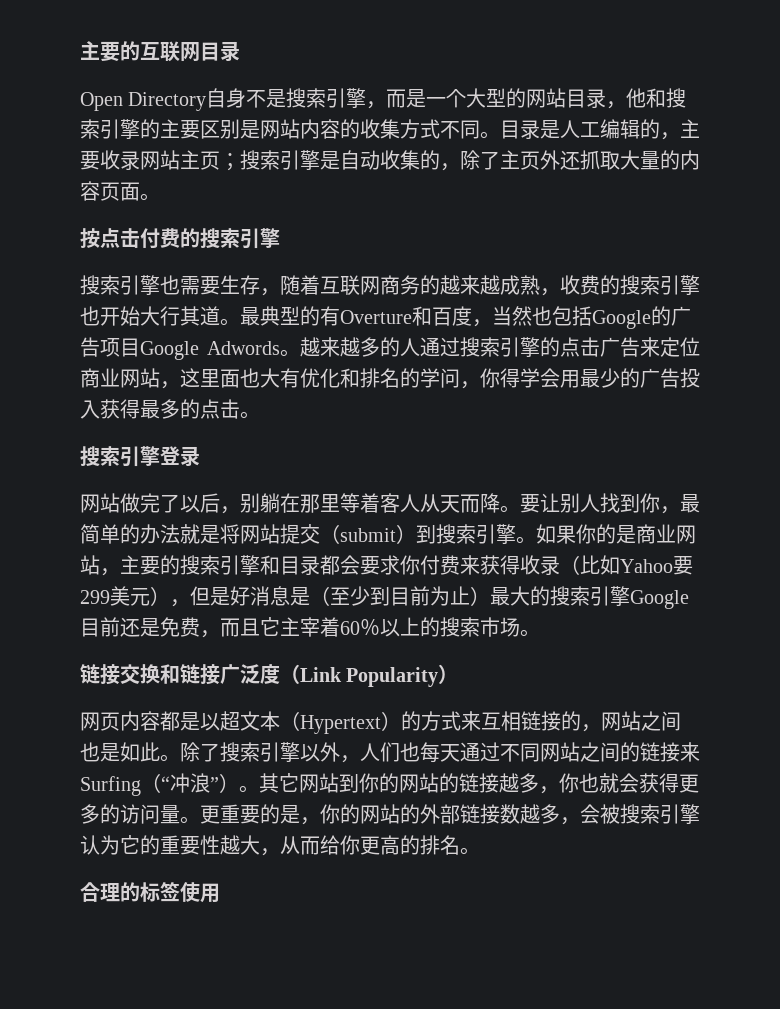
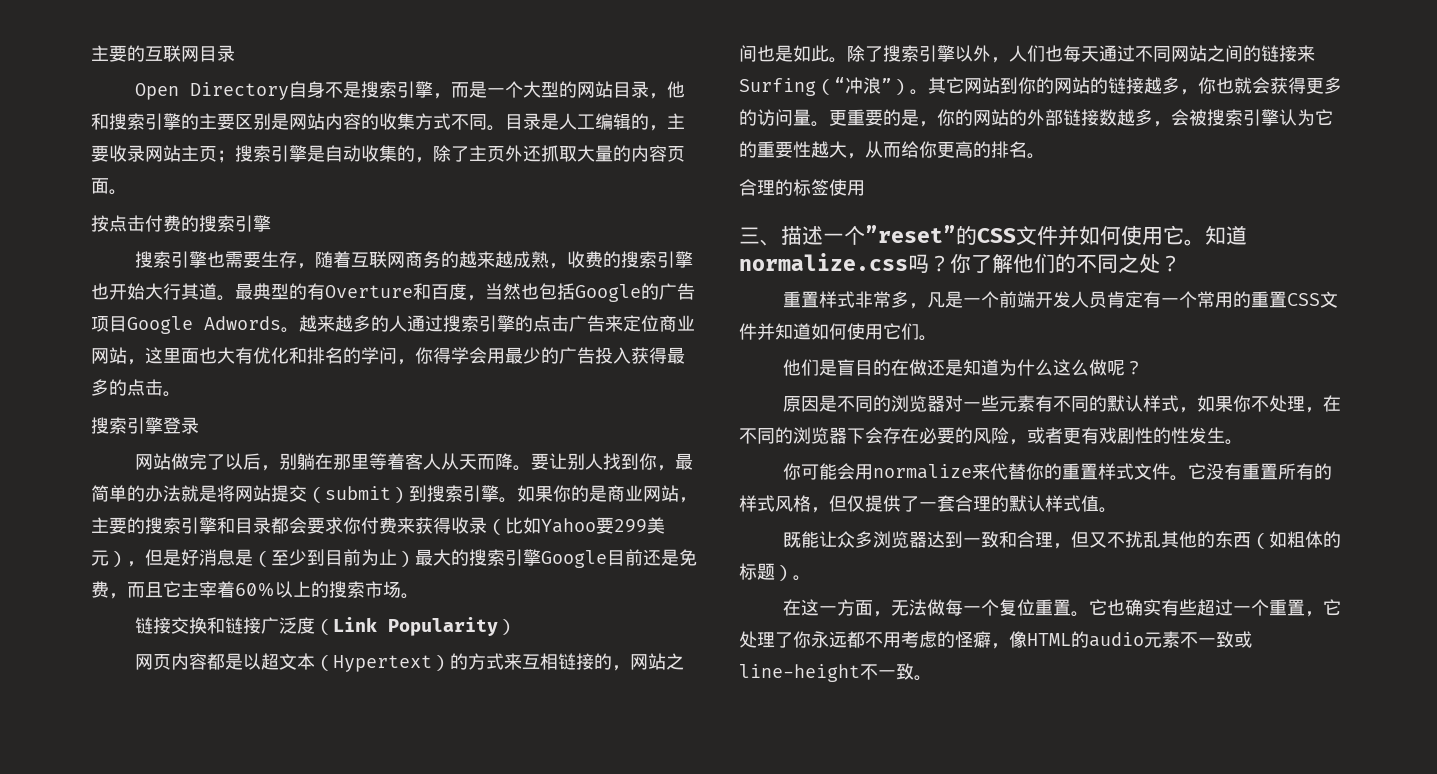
(220, 893) none -> [739,225,1247,246] [739,253,1181,274] [783,291,1339,309] [739,323,937,341] [783,359,1144,376] [783,395,1342,413] [739,427,1243,445] [783,463,1333,481] [739,495,1117,513] [783,531,1342,549] [739,563,811,581] [783,599,1342,617] [739,631,1252,649] [739,663,932,682] // 三、描述一个”reset”的CSS文件并如何使用它。知道normalize.css吗？你了解他们的不同之处？ // 重置样式非常多，凡是一个前端开发人员肯定有一个常用的重置CSS文件并知道如何使用它们。 // 他们是盲目的在做还是知道为什么这么做呢？ // 原因是不同的浏览器对一些元素有不同的默认样式，如果你不处理，在不同的浏览器下会存在必要的风险，或者更有戏剧性的性发生。 // 你可能会用normalize来代替你的重置样式文件。它没有重置所有的样式风格，但仅提供了一套合理的默认样式值。 // 既能让众多浏览器达到一致和合理，但又不扰乱其他的东西（如粗体的标题）。 // 在这一方面，无法做每一个复位重置。它也确实有些超过一个重置，它处理了你永远都不用考虑的怪癖，像HTML的audio元素不一致或line-height不一致。

